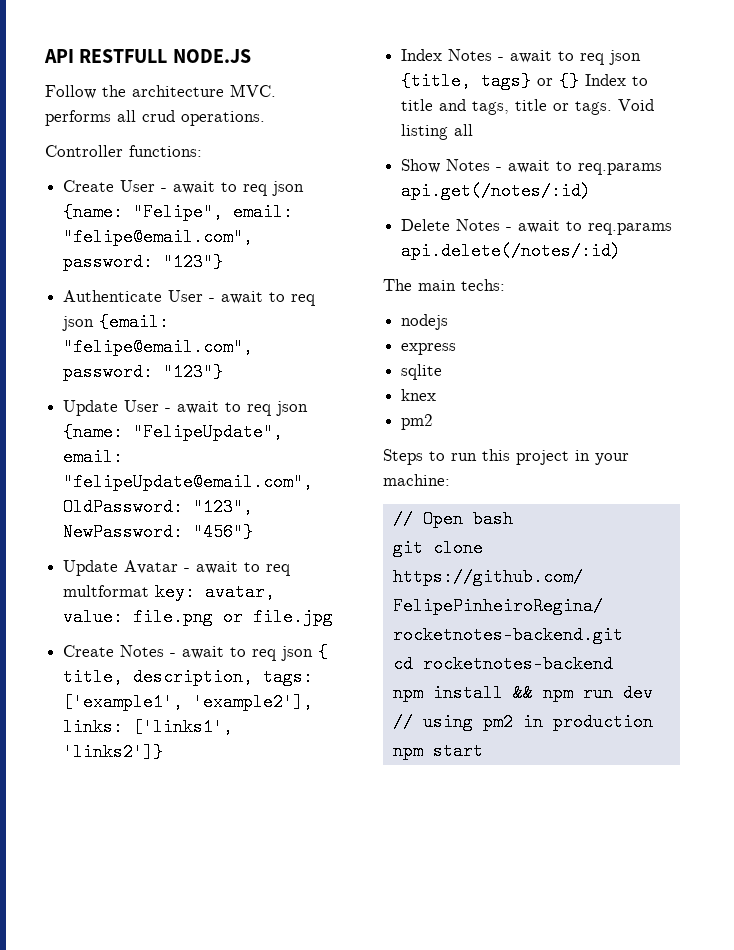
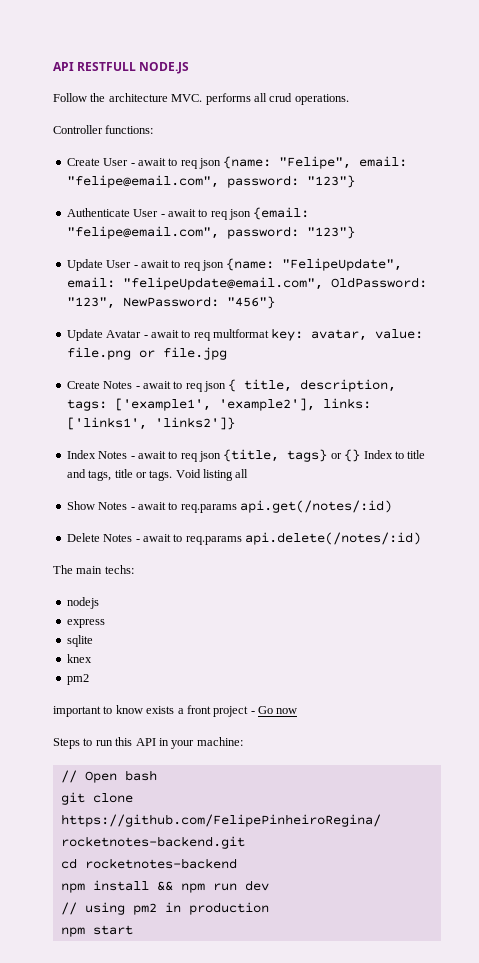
(434, 422) none -> [53,705,298,717] // important to know exists a front project - Go now
[516,450,569,465] project -> [135,738,156,746] API

